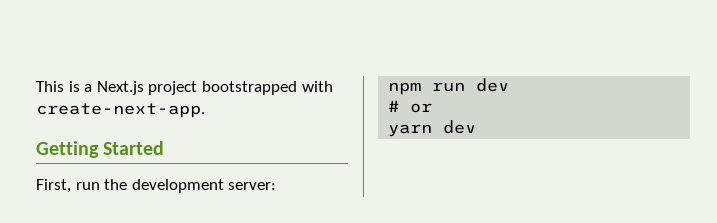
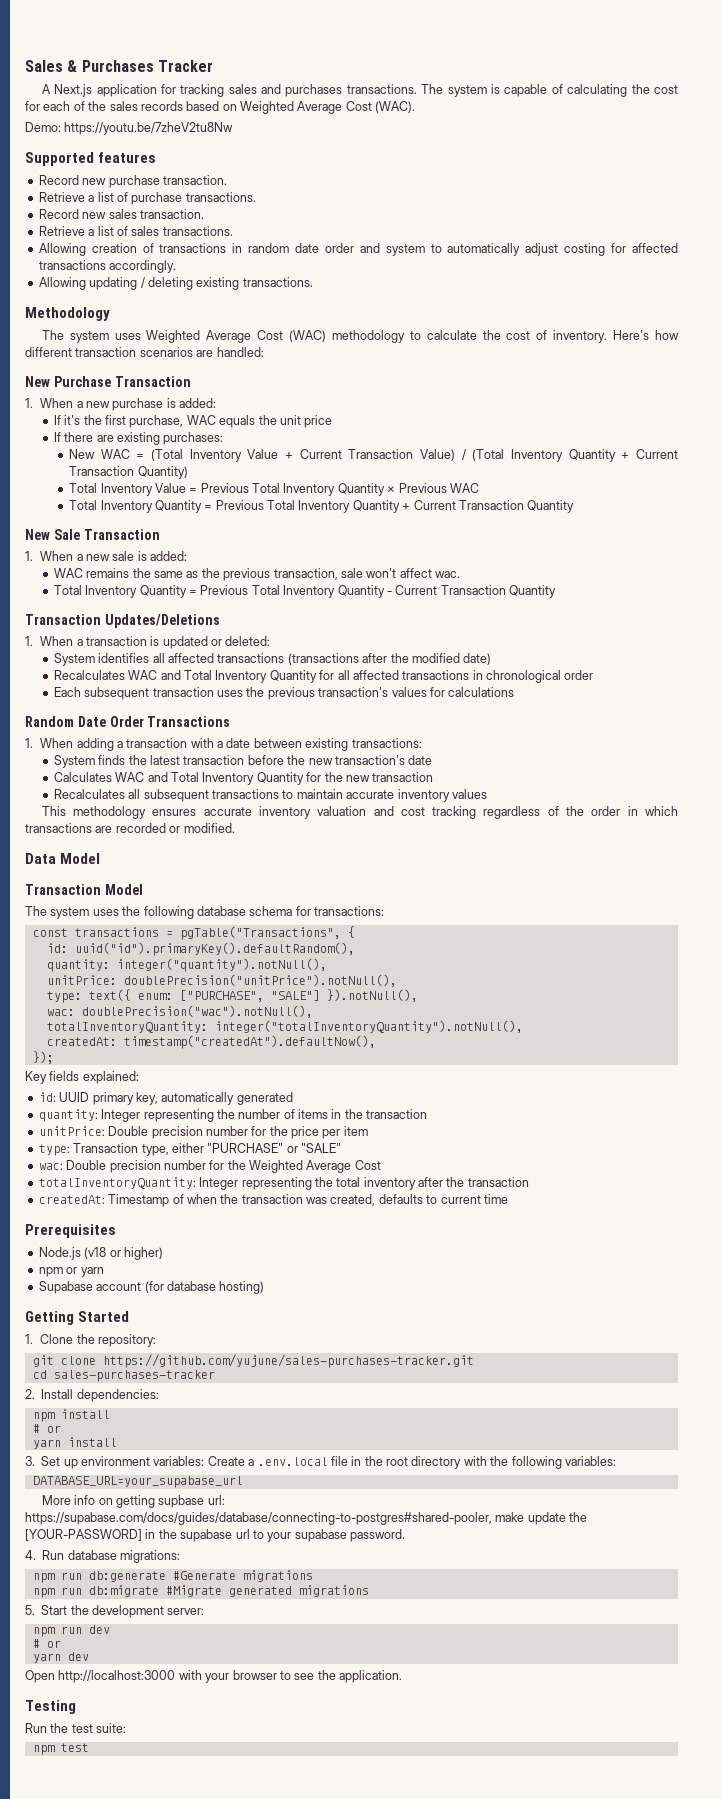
[36,81,333,95] [36,103,205,118] [36,141,165,158] [36,179,100,193] This is a Next.js project bootstrapped with create-next-app. // Getting Started // First, run -> [25,60,213,72] [41,84,679,97] [25,101,416,114] [25,122,234,135] [25,152,157,166] [38,175,227,188] [38,192,256,205] [38,209,204,219] [38,226,233,236] [38,243,678,256] [38,260,177,273] [38,277,313,290] [25,307,110,321] [41,330,679,343] [25,347,264,357] [25,376,191,387] [25,398,217,411] [53,415,333,428] [53,432,224,445] [69,449,678,462] [69,466,188,479] [69,483,479,496] [69,500,575,513] [25,529,160,540] [25,551,188,561] [53,568,461,581] [53,585,557,598] [25,614,220,628] [25,636,271,649] [53,653,492,666] [53,670,594,683] [53,687,515,700] [25,716,231,727] [25,738,422,751] [53,755,433,768] [53,772,434,785] [53,789,487,802] [41,806,678,819] [25,823,235,833] [25,853,101,864] [25,884,143,895] [25,906,384,919] [32,926,355,940] [46,942,355,956] [46,958,327,972] [46,974,397,987] [46,989,418,1003] [46,1005,313,1018] [46,1020,523,1033] [46,1035,376,1049] [32,1051,54,1064] [25,1071,139,1084] [38,1092,293,1105] [38,1109,428,1122] [38,1126,368,1139] [38,1143,341,1156] [38,1160,381,1173] [38,1177,529,1190] [38,1194,508,1207] [25,1224,116,1238] [38,1247,163,1260] [38,1267,104,1277] [38,1281,265,1294] [25,1311,130,1325] [25,1334,156,1347] [32,1354,474,1368] [32,1370,215,1382] [25,1389,159,1402] [32,1409,110,1422] [32,1424,61,1433] [32,1437,117,1449] [25,1456,616,1469] [32,1476,243,1488] [41,1495,225,1508] [25,1512,588,1525] [25,1529,405,1542] [25,1550,180,1563] [32,1570,313,1583] [32,1585,369,1598] [25,1605,68,1615] Sales & Purchases Tracker // A Next.js application for tracking sales and purchases transactions. The system is capable of calculating the cost for each of the sales records based on Weighted Average Cost (WAC). // Demo: https://youtu.be/7zheV2tu8Nw // Supported features // Record new purchase transaction. // Retrieve a list of purchase transactions. // Record new sales transaction. // Retrieve a list of sales transactions. // Allowing creation of transactions in random date order and system to automatically adjust costing for affected transactions accordingly. // Allowing updating / deleting existing transactions. // Methodology // The system uses Weighted Average Cost (WAC) methodology to calculate the cost of inventory. Here's how different transaction scenarios are handled: // New Purchase Transaction // 1. When a new purchase is added: // If it's the first purchase, WAC equals the unit price // If there are existing purchases: // New WAC = (Total Inventory Value + Current Transaction Value) / (Total Inventory Quantity + Current Transaction Quantity) // Total Inventory Value = Previous Total Inventory Quantity × Previous WAC // Total Inventory Quantity = Previous Total Inventory Quantity + Current Transaction Quantity // New Sale Transaction // 1. When a new sale is added: // WAC remains the same as the previous transaction, sale won't affect wac. // Total Inventory Quantity = Previous Total Inventory Quantity - Current Transaction Quantity // Transaction Updates/Deletions // 1. When a transaction is updated or deleted: // System identifies all affected transactions (transactions after the modified date) // Recalculates WAC and Total Inventory Quantity for all affected transactions in chronological order // Each subsequent transaction uses the previous transaction's values for calculations // Random Date Order Transactions // 1. When adding a transaction with a date between existing transactions: // System finds the latest transaction before the new transaction's date // Calculates WAC and Total Inventory Quantity for the new transaction // Recalculates all subsequent transactions to maintain accurate inventory values // This methodology ensures accurate inventory valuation and cost tracking regardless of the order in which transactions are recorded or modified. // Data Model // Transaction Model // The system uses the following database schema for transactions: // const transactions = pgTable("Transactions", { // id: uuid("id").primaryKey().defaultRandom(), // quantity: integer("quantity").notNull(), // unitPrice: doublePrecision("unitPrice").notNull(), // type: text({ enum: ["PURCHASE", "SALE"] }).notNull(), // wac: doublePrecision("wac").notNull(), // totalInventoryQuantity: integer("totalInventoryQuantity").notNull(), // createdAt: timestamp("createdAt").defaultNow(), // }); // Key fields explained: // id: UUID primary key, automatically generated // quantity: Integer representing the number of items in the transaction // unitPrice: Double precision number for the price per item // type: Transaction type, either "PURCHASE" or "SALE" // wac: Double precision number for the Weighted Average Cost // totalInventoryQuantity: Integer representing the total inventory after the transaction // createdAt: Timestamp of when the transaction was created, defaults to current time // Prerequisites // Node.js (v18 or higher) // npm or yarn // Supabase account (for database hosting) // Getting Started // 1. Clone the repository: // git clone https://github.com/yujune/sales-purchases-tracker.git // cd sales-purchases-tracker // 2. Install dependencies: // npm install // # or // yarn install // 3. Set up environment variables: Create a .env.local file in the root directory with the following variables: // DATABASE_URL=your_supabase_url // More info on getting supbase url: https://supabase.com/docs/guides/database/connecting-to-postgres#shared-pooler, make update the [YOUR-PASSWORD] in the supabase url to your supabase password. // 4. Run database migrations: // npm run db:generate #Generate migrations // npm run db:migrate #Migrate generated migrations // 5. Start
(477, 127) none -> [25,1670,402,1683] [25,1700,76,1714] [25,1723,127,1733] [32,1743,89,1755] // Open http://localhost:3000 with your browser to see the application. // Testing // Run the test suite: // npm test

